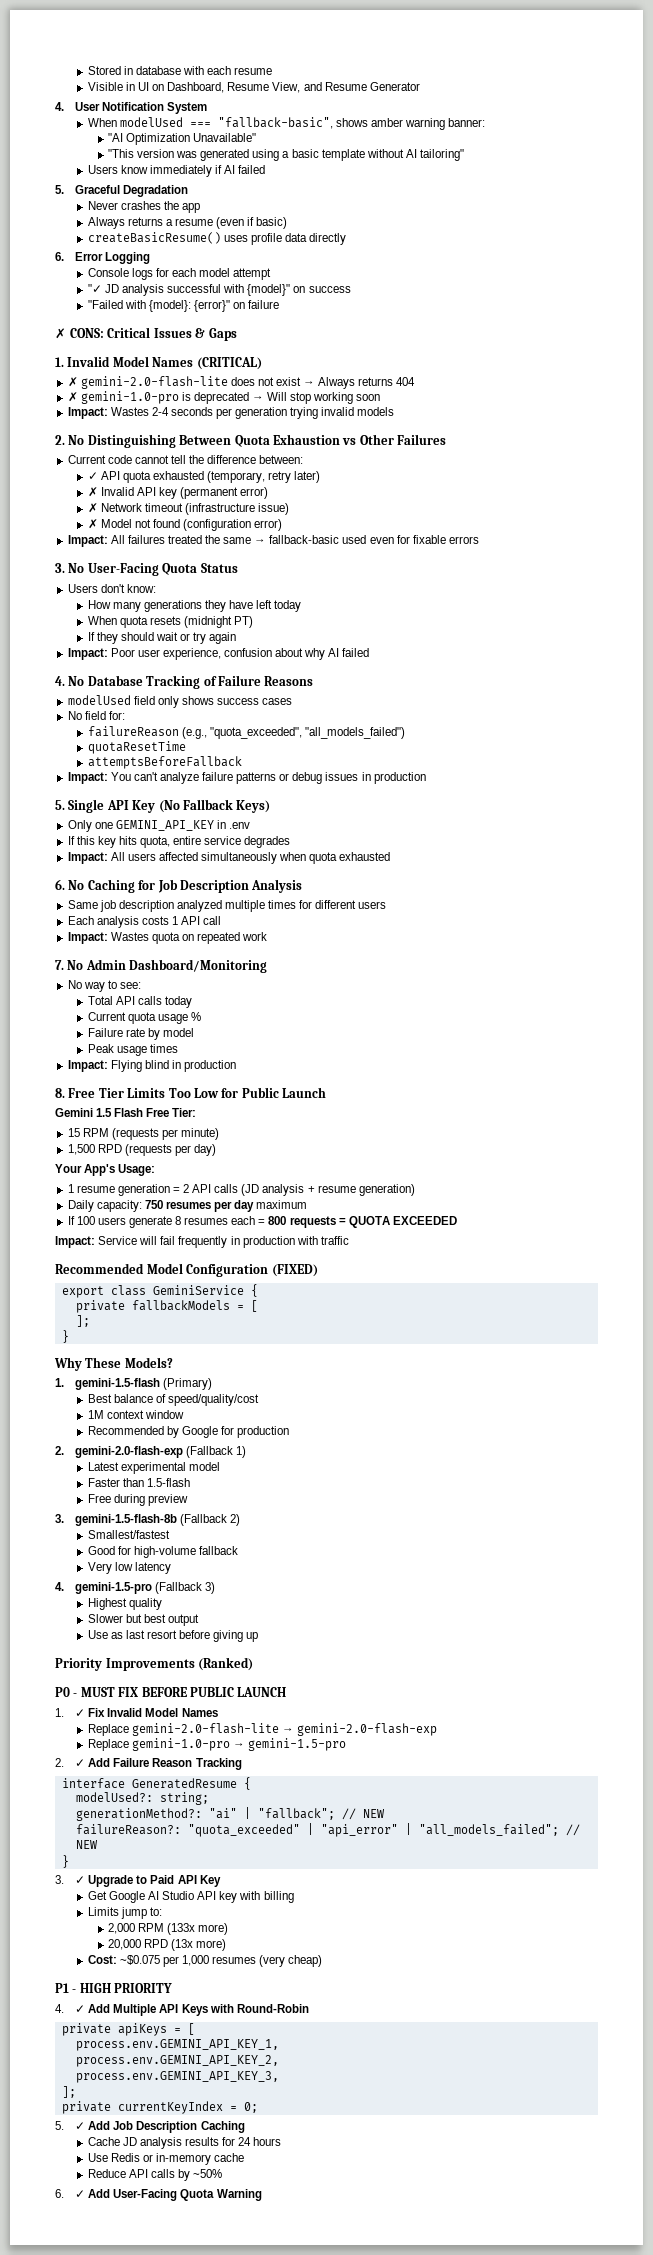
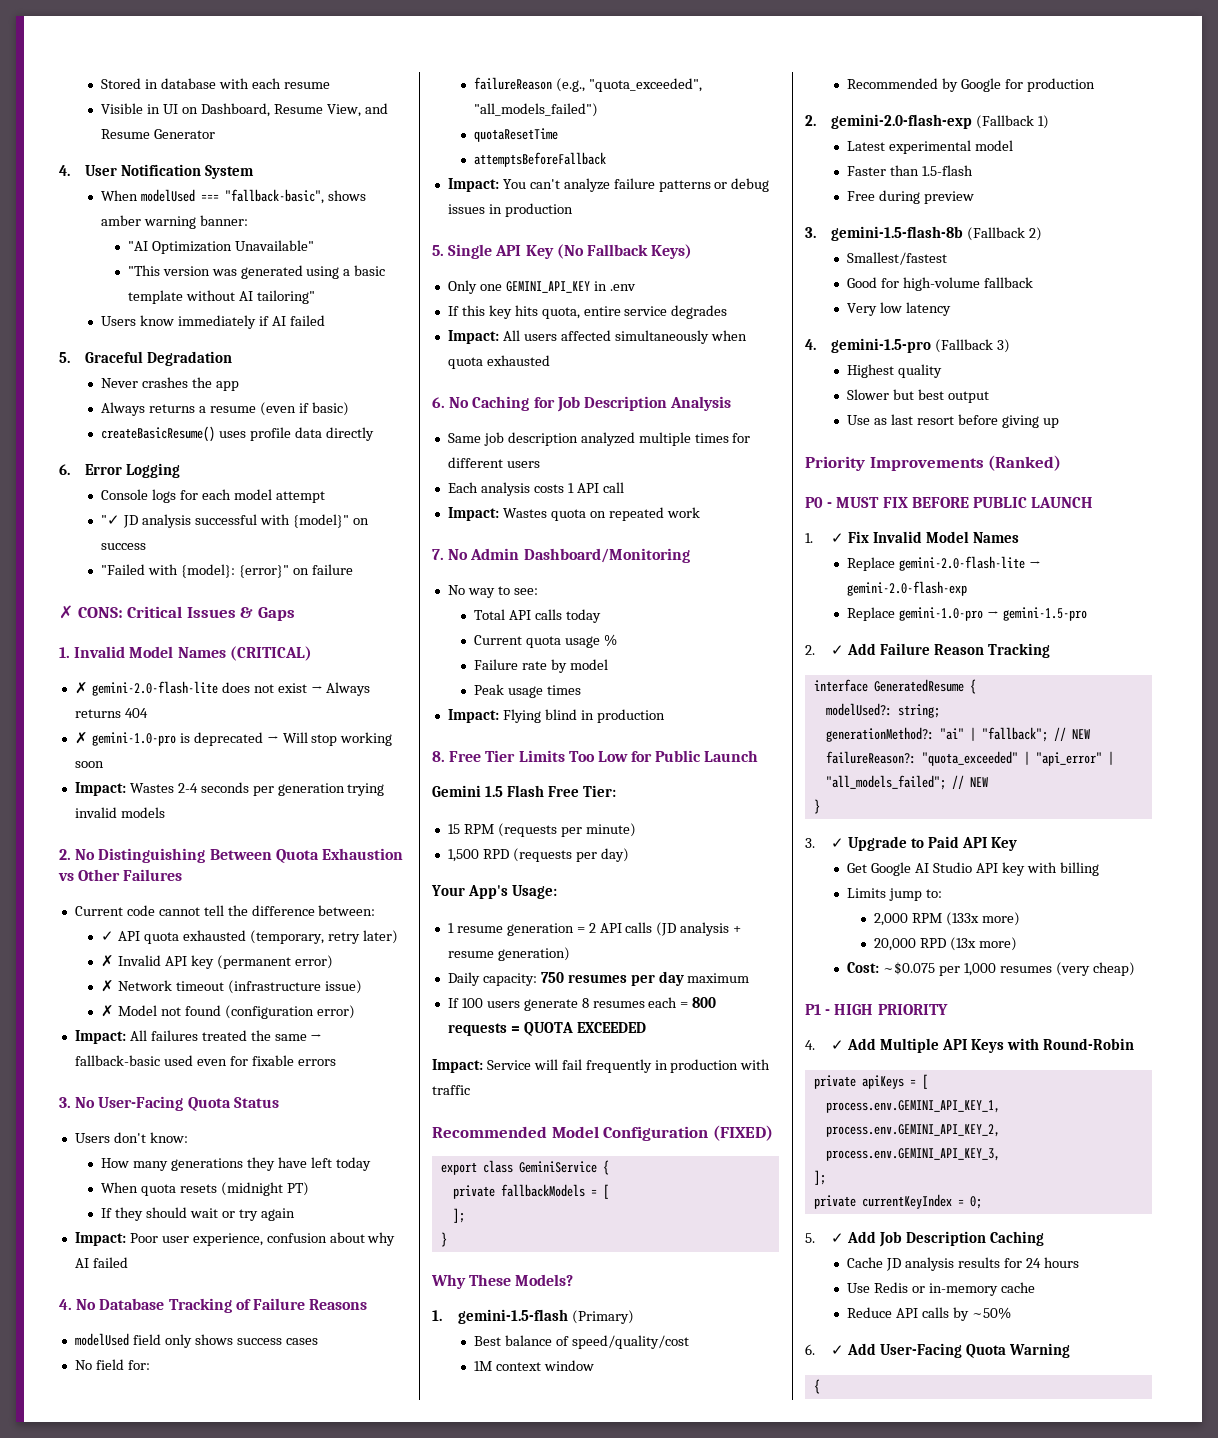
(262, 2195) none -> [813,1379,820,1394] // {

